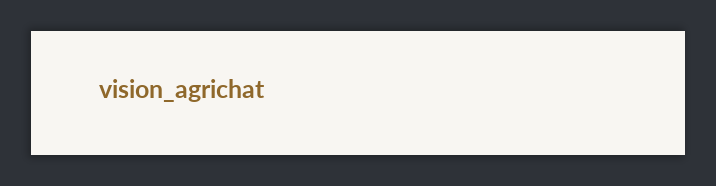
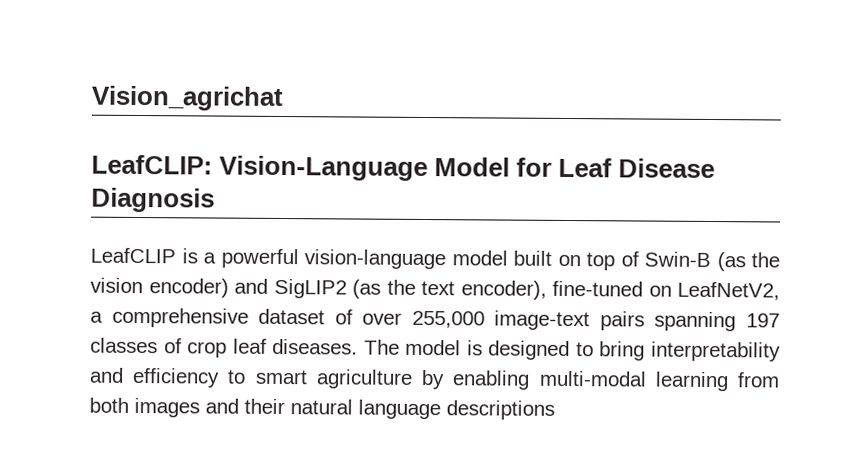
[99,79,265,102] vision_agrichat -> [91,85,284,112] [91,154,716,182] [91,187,215,213] [90,247,780,272] [90,277,780,301] [90,307,780,332] [90,337,781,362] [89,367,780,392] [89,397,555,420] Vision_agrichat // LeafCLIP: Vision-Language Model for Leaf Disease Diagnosis // LeafCLIP is a powerful vision-language model built on top of Swin-B (as the vision encoder) and SigLIP2 (as the text encoder), fine-tuned on LeafNetV2, a comprehensive dataset of over 255,000 image-text pairs spanning 197 classes of crop leaf diseases. The model is designed to bring interpretability and efficiency to smart agriculture by enabling multi-modal learning from both images and their natural language descriptions

